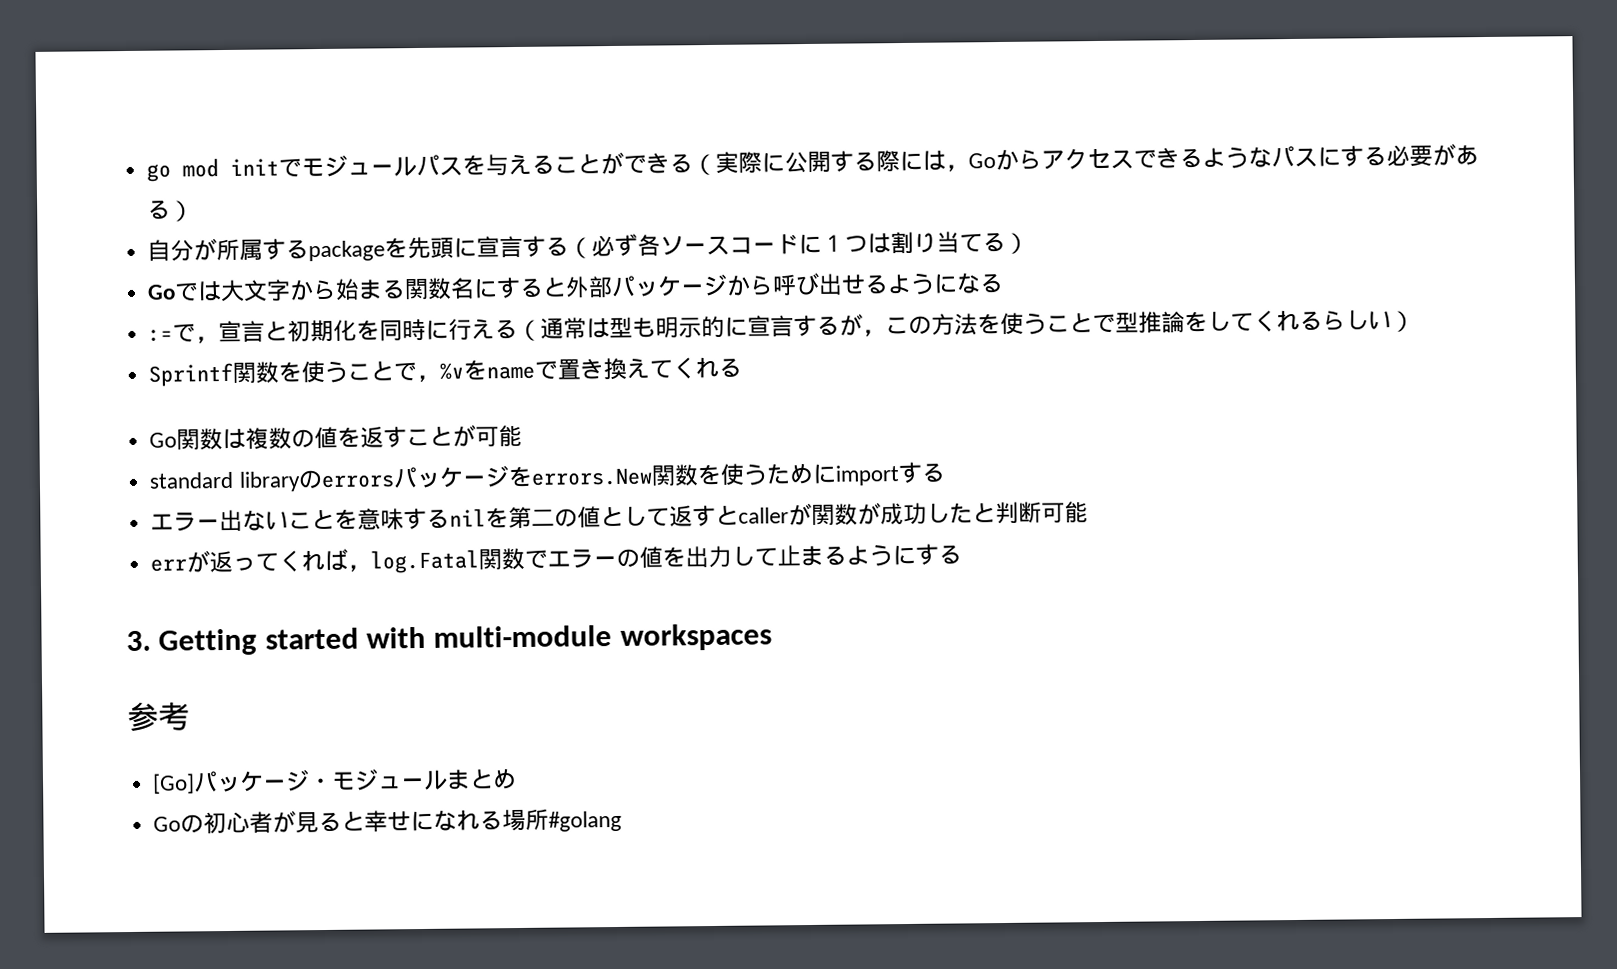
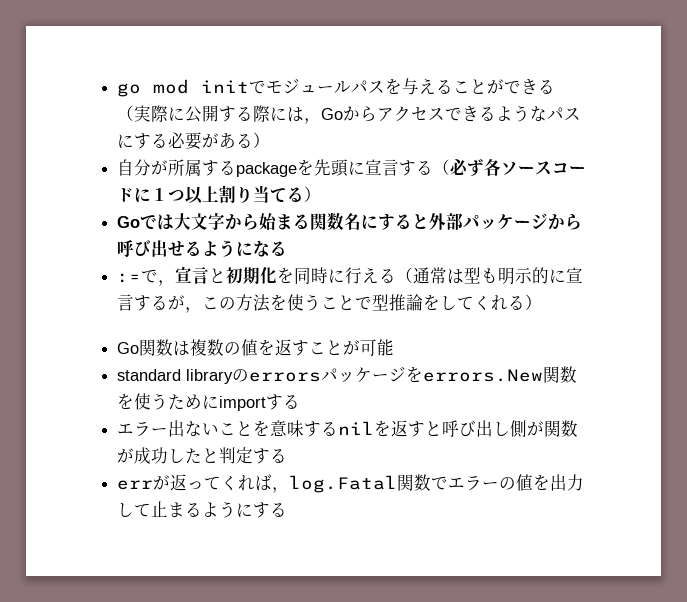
[867,233,892,254] は -> [185,186,220,204] 以上
[1322,310,1416,332] [148,356,743,387] らしい） // Sprintf関数を使うことで，%vをnameで置き換えてくれる -> [525,294,543,310] ）
[508,504,790,530] 第二の値として返すとcaller -> [391,420,528,438] 返すと呼び出し側
[1018,501,1089,524] 断可能 -> [236,447,288,464] 定する
[126,623,772,656] [127,701,190,732] [152,768,518,794] [153,808,623,835] // 3. Getting started with multi-module workspaces // 参考 // [Go]パッケージ・モジュールまとめ // Goの初心者が見ると幸せになれる場所#golang -> (288, 509) none

